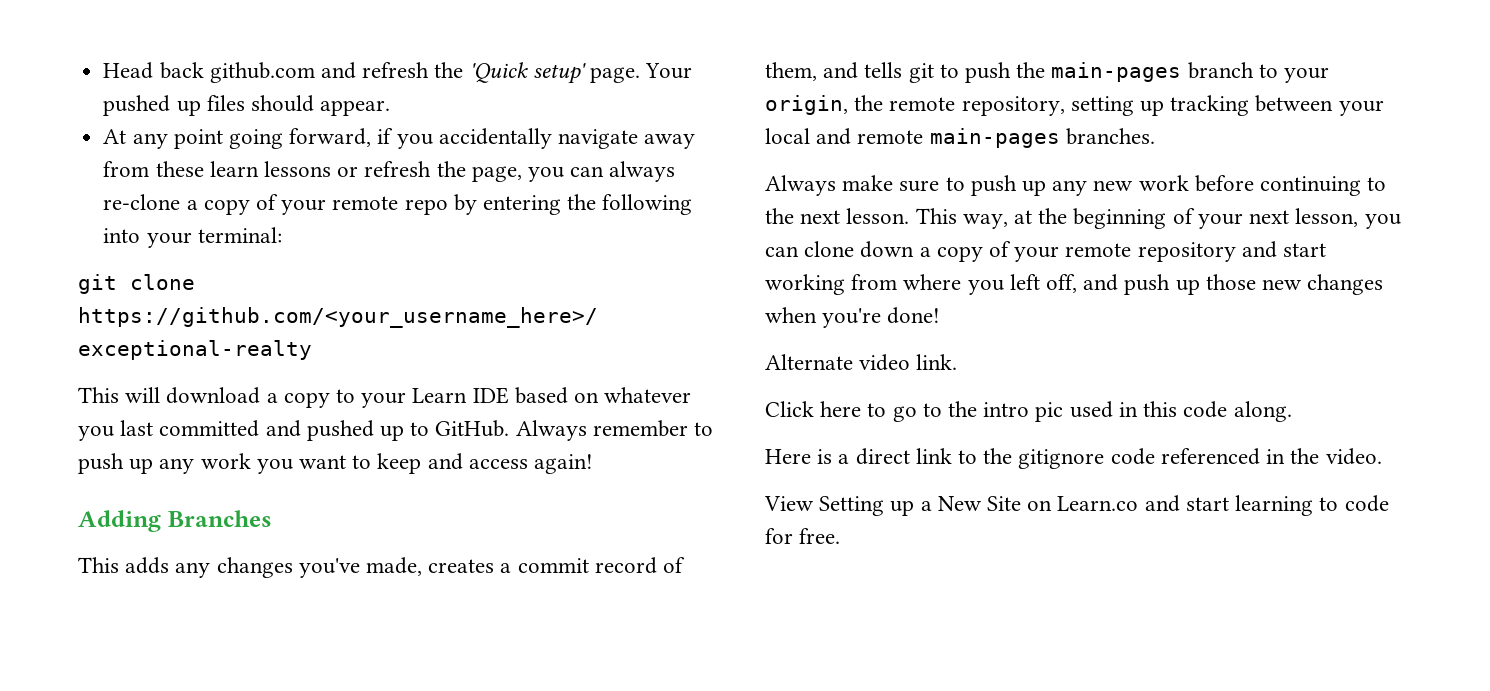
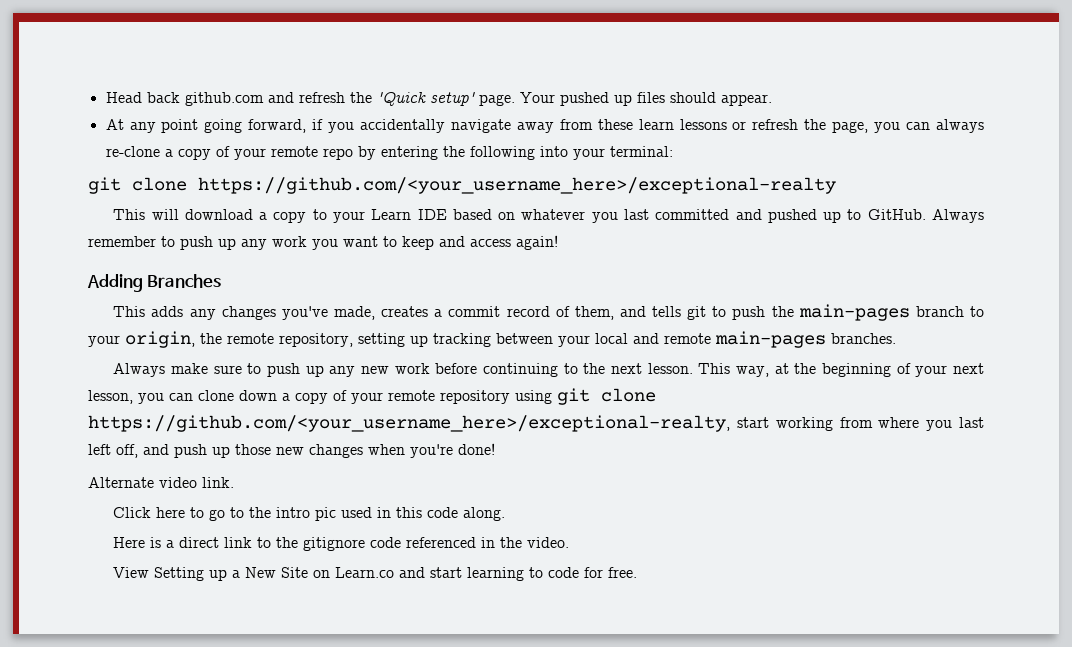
[1241,241,1277,258] and -> [515,388,656,405] [88,415,730,432] using git clone https://github.com/<your_username_here>/exceptional-realty,
(1004, 287) none -> [959,417,985,428] last

